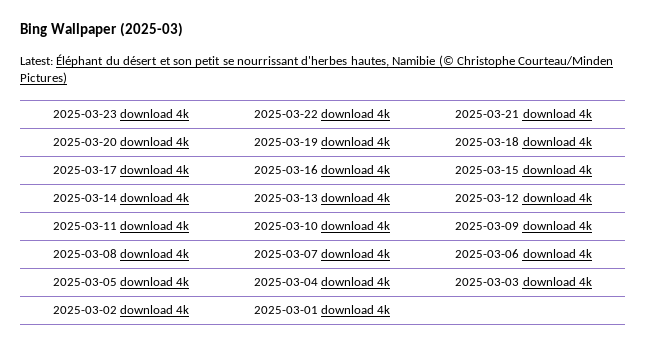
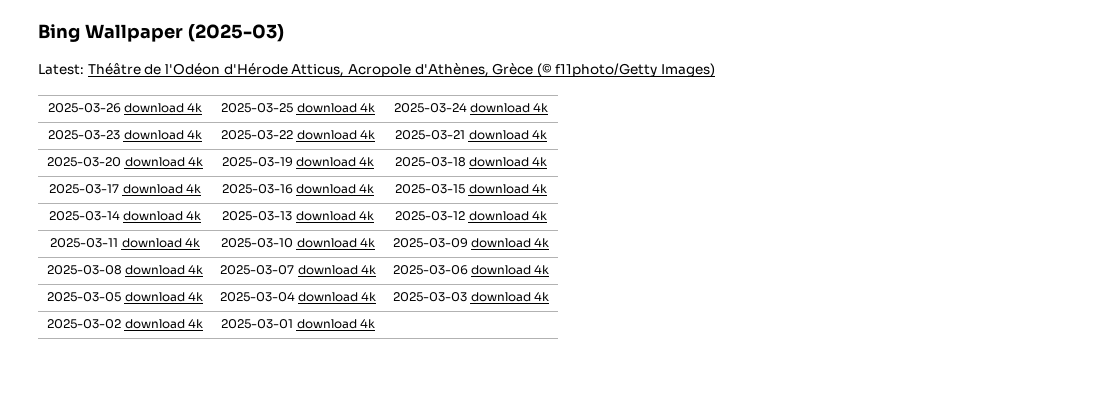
[56,54,614,67] [20,72,67,84] Éléphant du désert et son petit se nourrissant d'herbes hautes, Namibie (© Christophe Courteau/Minden Pictures) -> [87,63,716,77] [47,103,203,113] [221,103,375,113] [393,103,549,113] Théâtre de l'Odéon d'Hérode Atticus, Acropole d'Athènes, Grèce (© f11photo/Getty Images) // 2025-03-26 download 4k | 2025-03-25 download 4k | 2025-03-24 download 4k

